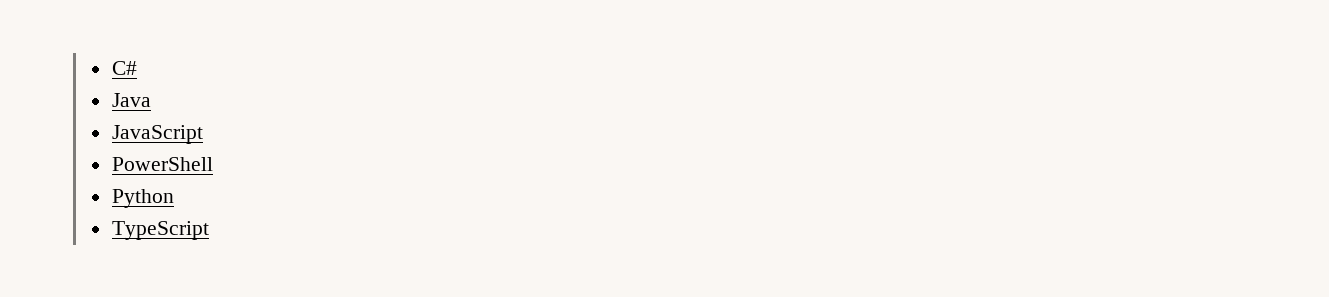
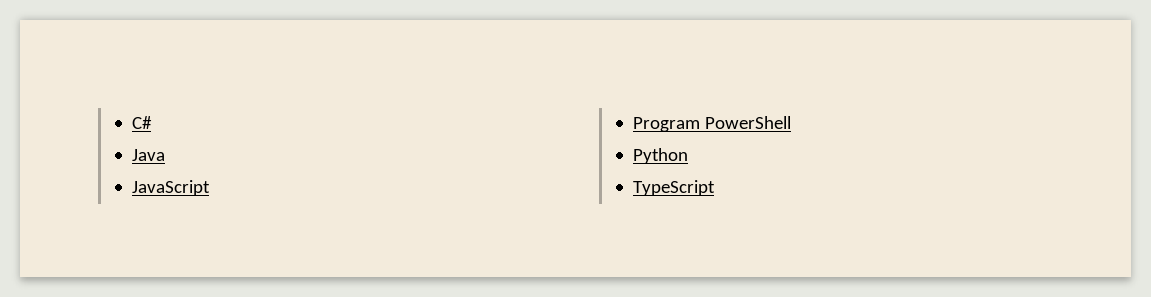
(203, 134) none -> [632,117,700,132] Program

